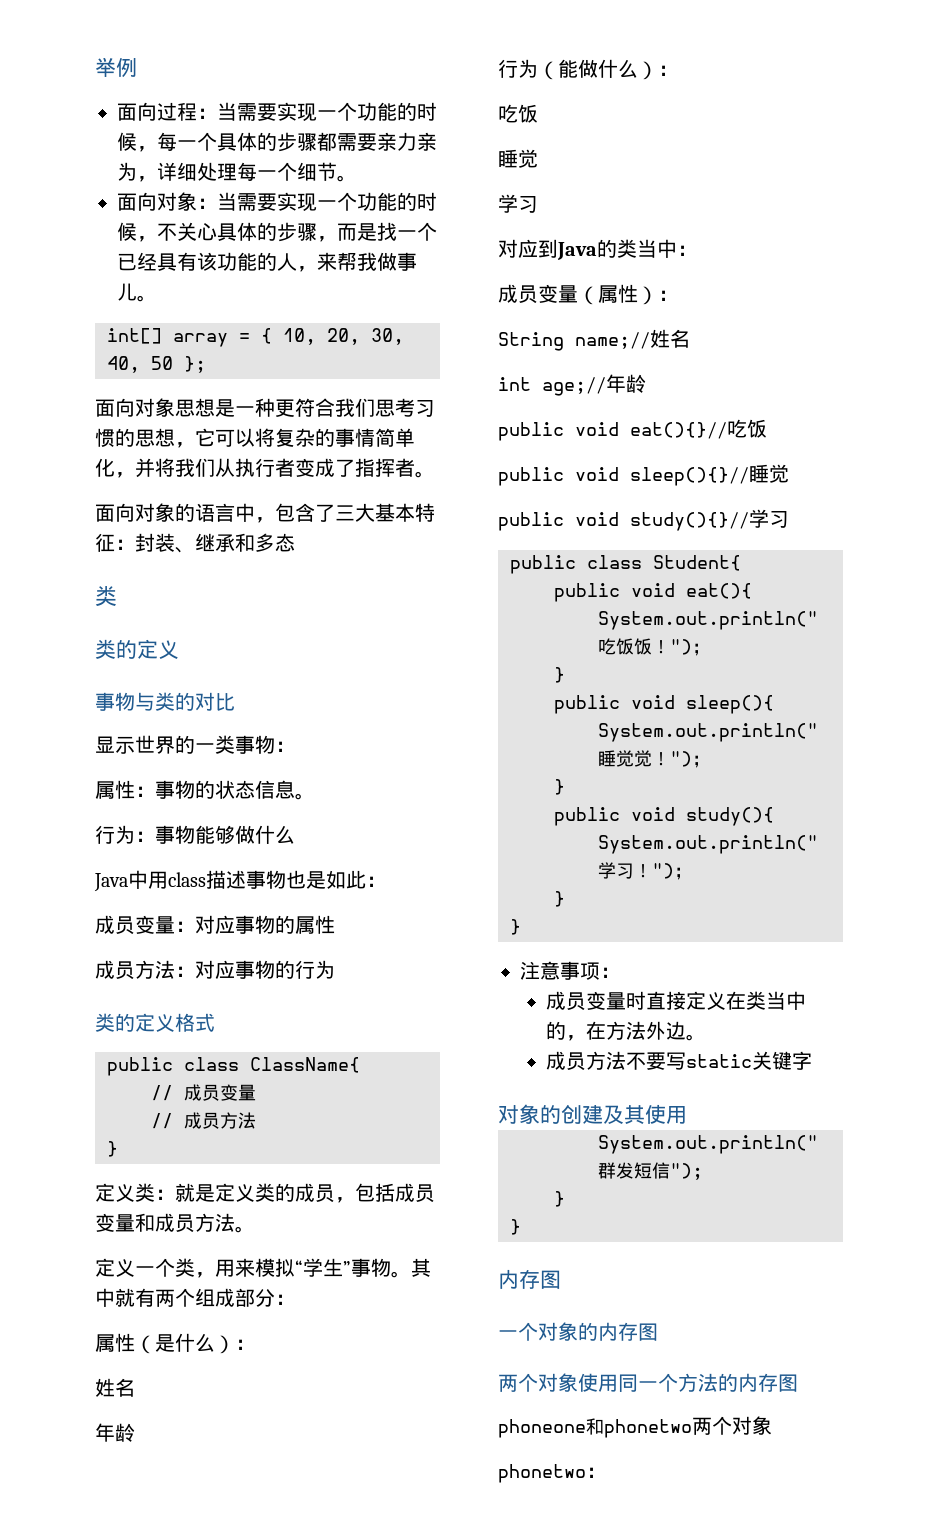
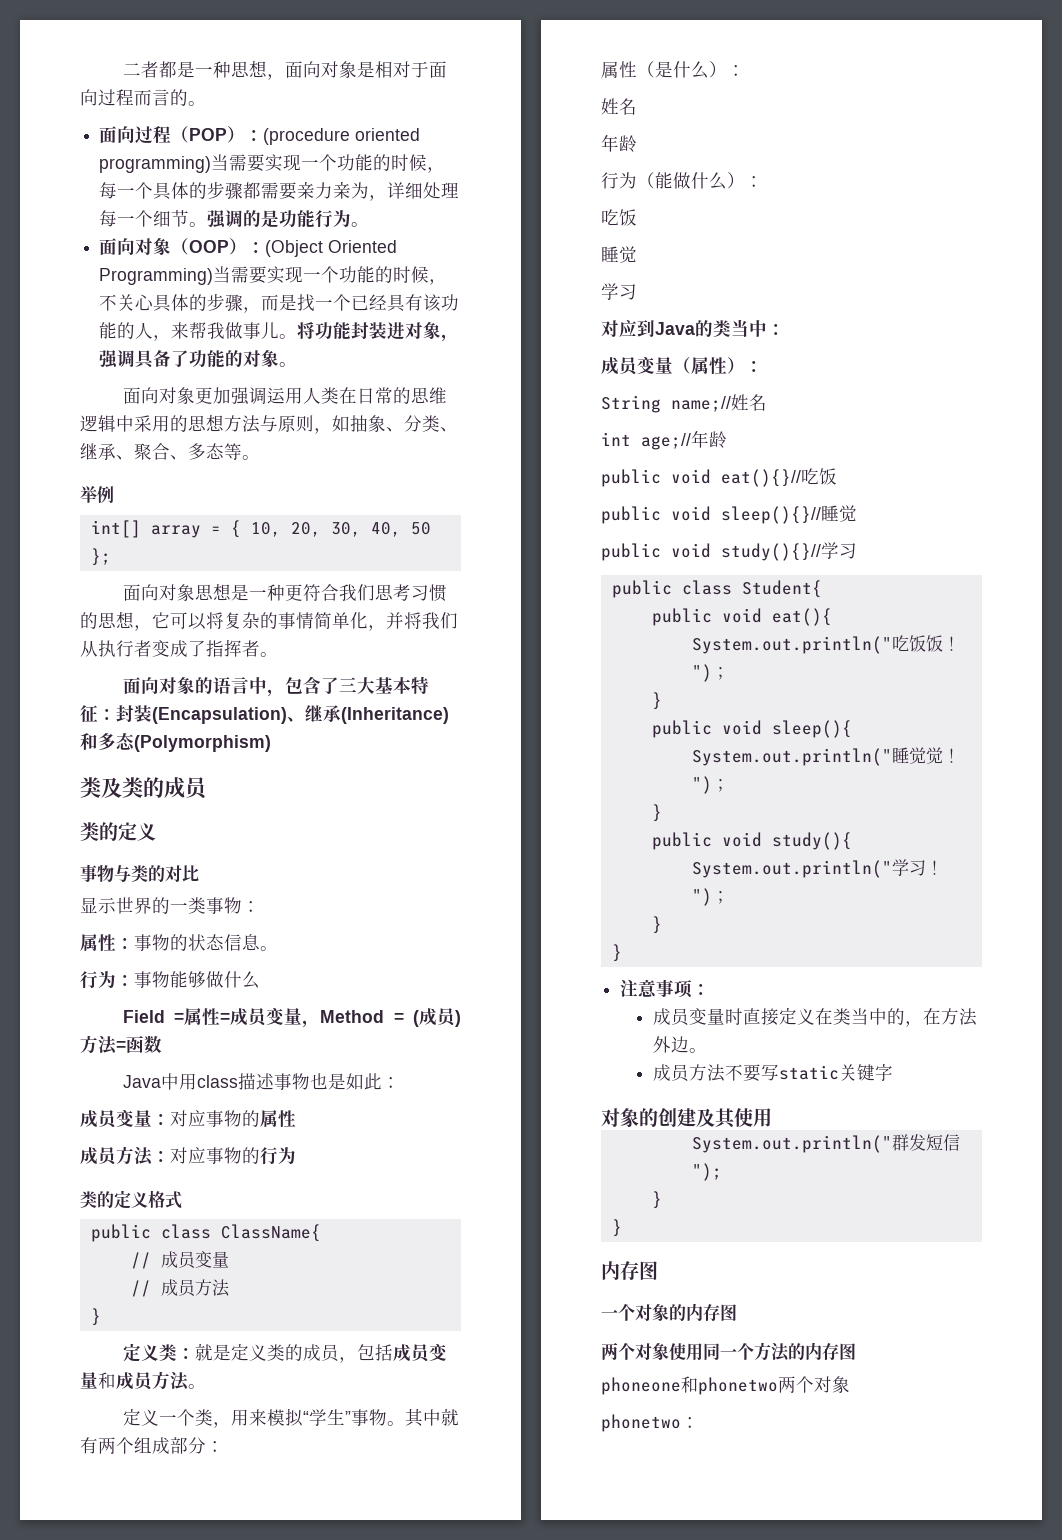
[95,57,137,78] [117,102,217,121] 举例 // 面向过程： -> [122,60,447,80] [80,89,206,106] [99,126,421,145] [99,156,212,173] 二者都是一种思想，面向对象是相对于面向过程而言的。 // 面向过程（POP）：(procedure oriented programming)
[117,192,217,211] // 面向对象： -> [207,210,370,229] [99,238,398,257] [99,268,214,285] 强调的是功能行为。 // 面向对象（OOP）：(Object Oriented Programming)
(157, 298) none -> [297,322,460,342] [99,350,298,369] [122,387,447,405] [80,414,458,434] [80,443,260,460] [80,486,114,503] 将功能封装进对象，强调具备了功能的对象。 // 面向对象更加强调运用人类在日常的思维逻辑中采用的思想方法与原则，如抽象、分类、继承、聚合、多态等。 // 举例
[175,533,235,553] 、继承 -> [152,705,449,724] (Encapsulation)、继承(Inheritance)
[95,586,117,606] // 类 -> [134,735,271,752] [80,777,209,800] (Polymorphism) // 类及类的成员
(295, 834) none -> [122,1007,462,1028] [80,1035,162,1055] // Field =属性=成员变量，Method = (成员)方法=函数

